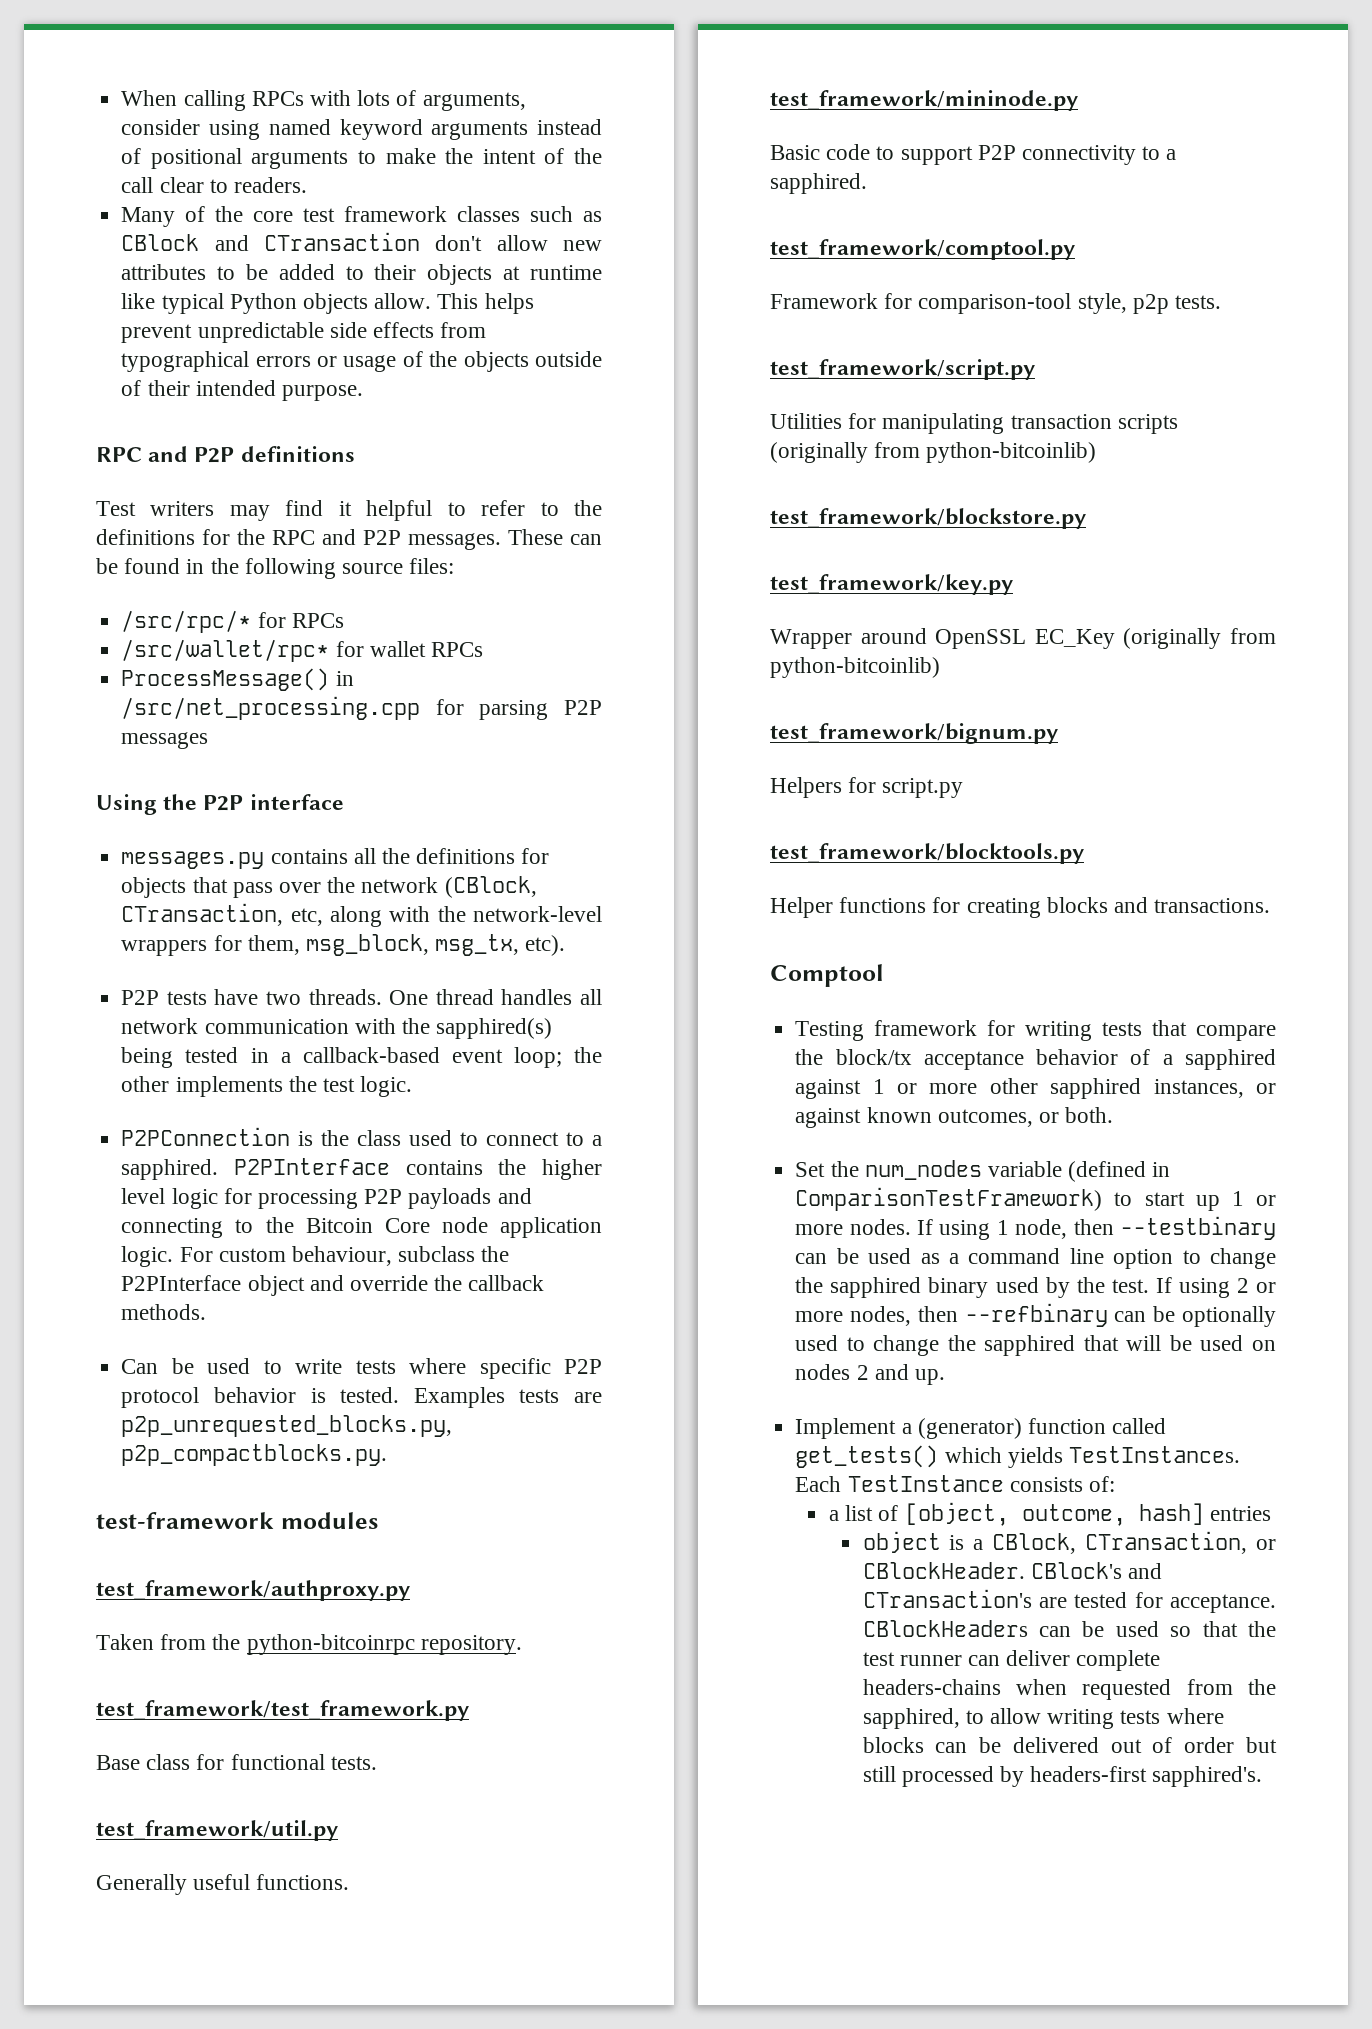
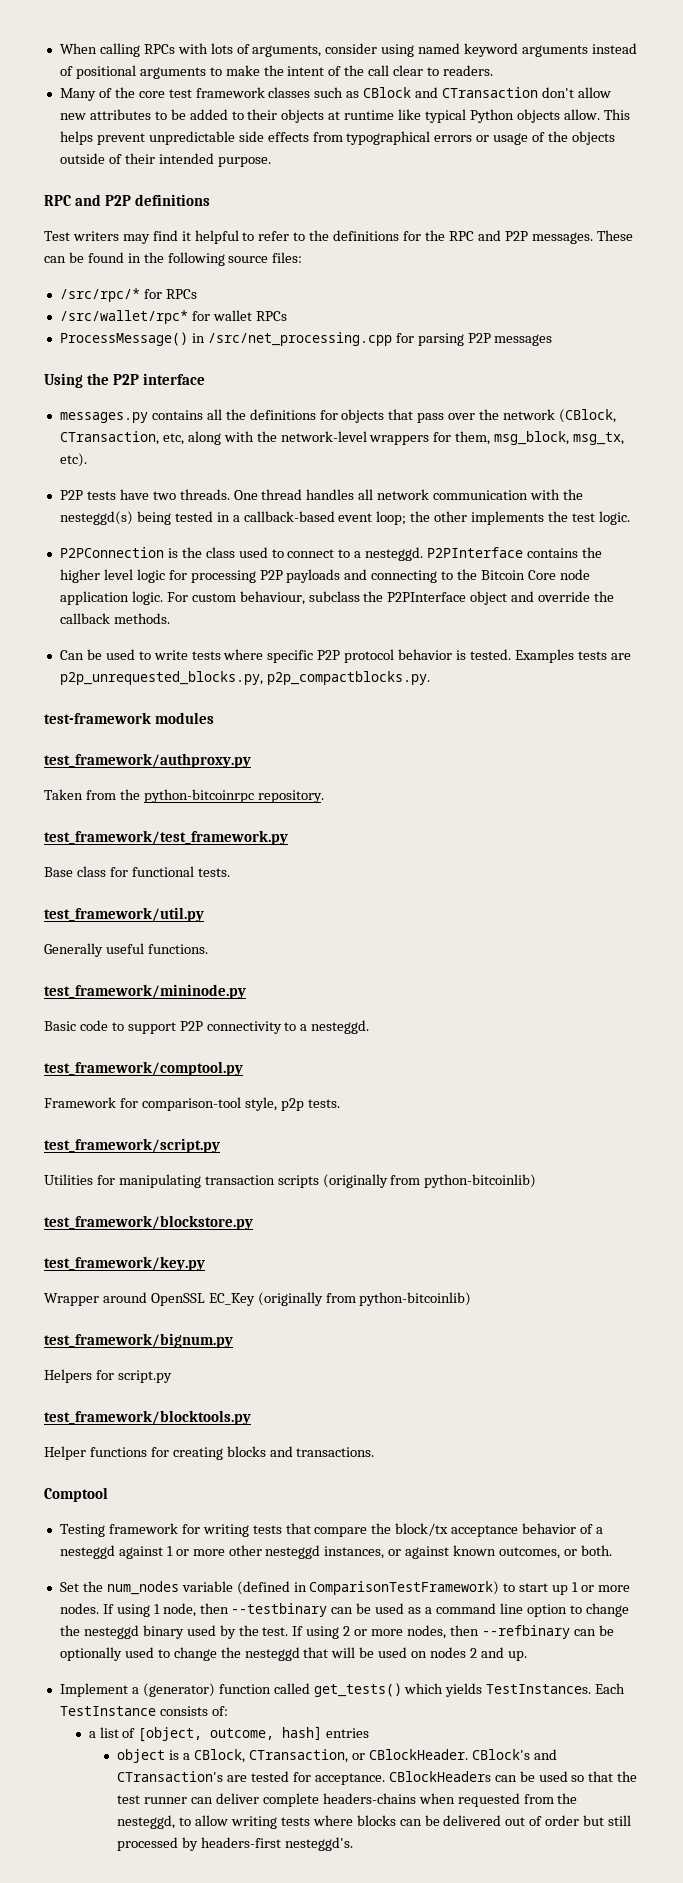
[436,1018,553,1039] sapphired(s) -> [59,511,133,525] nesteggd(s)
[121,1159,219,1180] sapphired. -> [365,547,424,561] nesteggd.
[770,173,867,194] sapphired. -> [311,1020,370,1034] nesteggd.
[1185,1049,1276,1070] sapphired -> [59,1545,115,1559] nesteggd
[1050,1078,1142,1099] sapphired -> [265,1545,321,1559] nesteggd
[830,1277,922,1298] sapphired -> [83,1625,139,1639] nesteggd
[984,1335,1076,1356] sapphired -> [244,1647,300,1661] nesteggd
[862,1708,960,1729] sapphired, -> [117,1815,176,1829] nesteggd,
[1152,1766,1263,1787] sapphired's. -> [284,1837,353,1851] nesteggd's.

